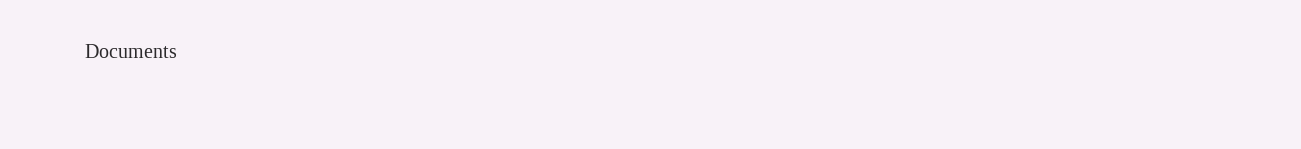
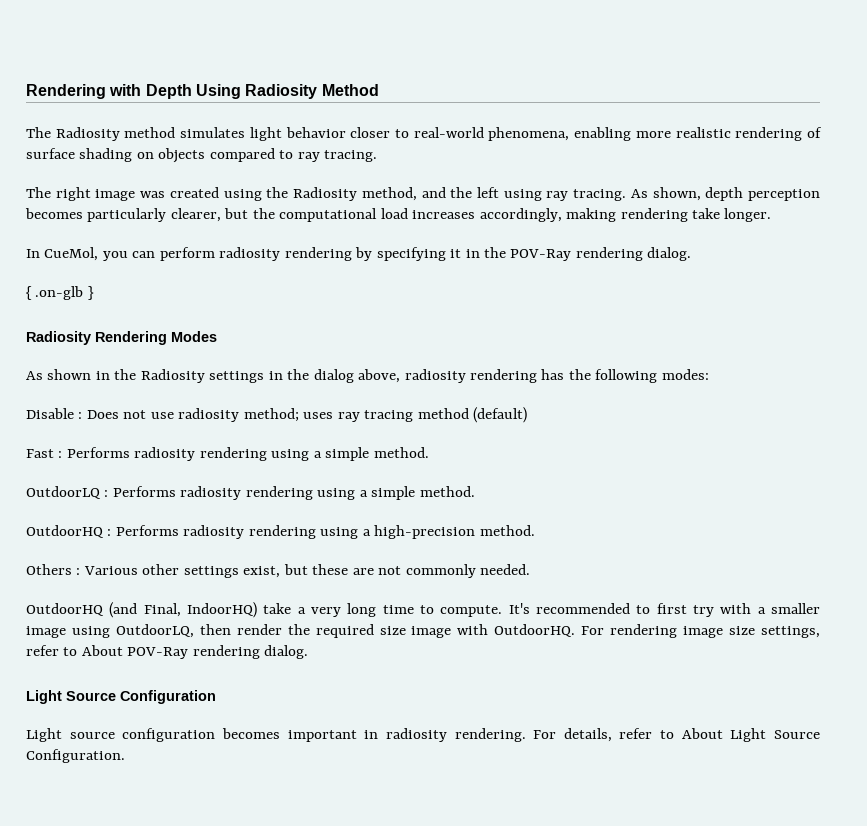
[85,44,177,58] Documents -> [26,84,379,99] [26,127,822,141] [26,148,378,163] [26,187,820,201] [25,208,772,222] [26,247,692,261] [26,286,94,300] [26,331,217,345] [26,369,709,383] [26,407,528,423] [26,447,429,461] [26,486,475,500] [26,525,535,539] [26,564,531,578] [26,602,821,618] [26,624,821,638] [26,645,309,659] [26,690,216,704] [26,728,820,742] [26,749,125,763] Rendering with Depth Using Radiosity Method // The Radiosity method simulates light behavior closer to real-world phenomena, enabling more realistic rendering of surface shading on objects compared to ray tracing. // The right image was created using the Radiosity method, and the left using ray tracing. As shown, depth perception becomes particularly clearer, but the computational load increases accordingly, making rendering take longer. // In CueMol, you can perform radiosity rendering by specifying it in the POV-Ray rendering dialog. // { .on-glb } // Radiosity Rendering Modes // As shown in the Radiosity settings in the dialog above, radiosity rendering has the following modes: // Disable : Does not use radiosity method; uses ray tracing method (default) // Fast : Performs radiosity rendering using a simple method. // OutdoorLQ : Performs radiosity rendering using a simple method. // OutdoorHQ : Performs radiosity rendering using a high-precision method. // Others : Various other settings exist, but these are not commonly needed. // OutdoorHQ (and Final, IndoorHQ) take a very long time to compute. It's recommended to first try with a smaller image using OutdoorLQ, then render the required size image with OutdoorHQ. For rendering image size settings, refer to About POV-Ray rendering dialog. // Light Source Configuration // Light source configuration becomes important in radiosity rendering. For details, refer to About Light Source Configuration.

